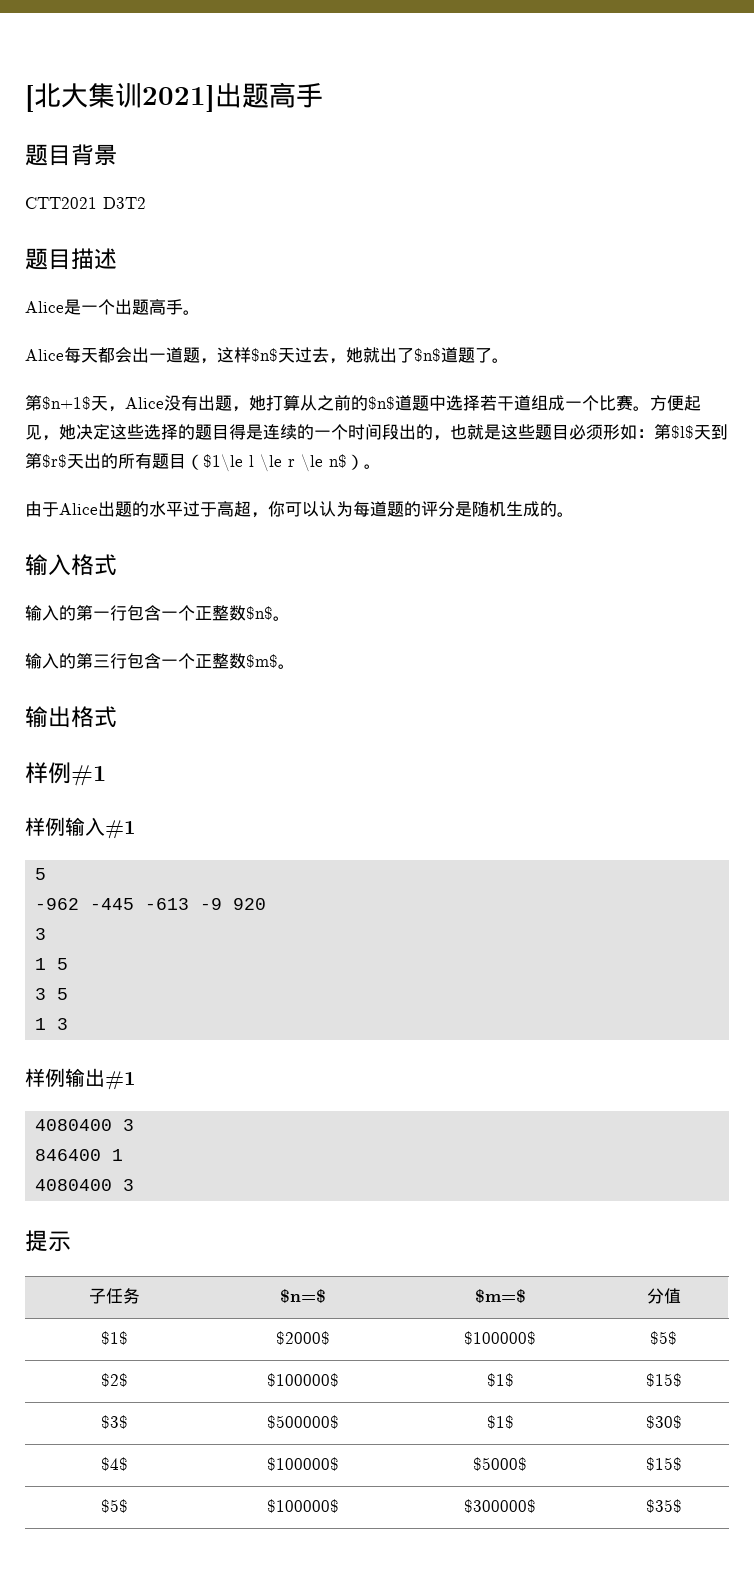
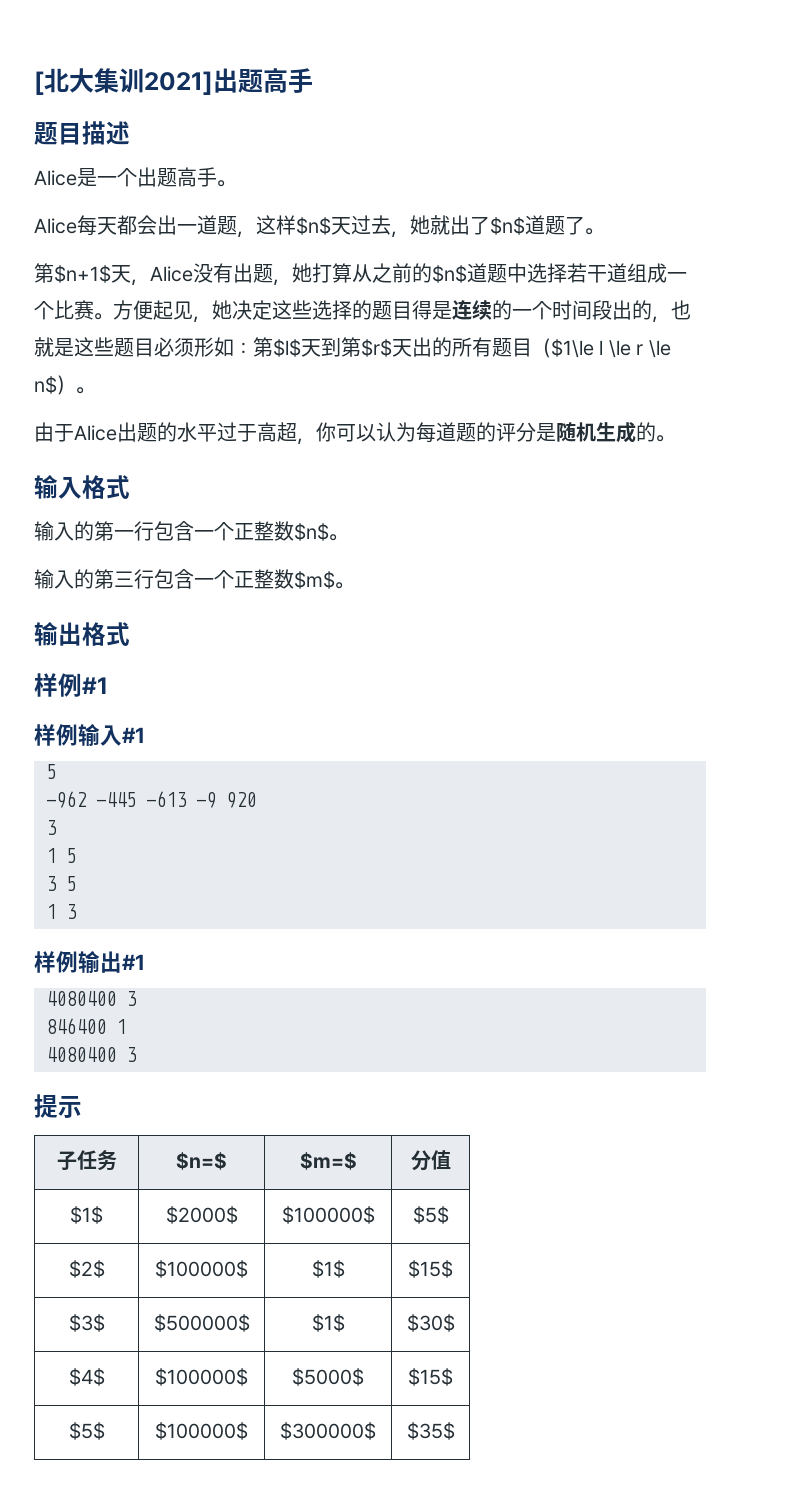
[25,144,117,166] [25,197,146,209] // 题目背景 // CTT2021 D3T2 -> (313, 80) none

